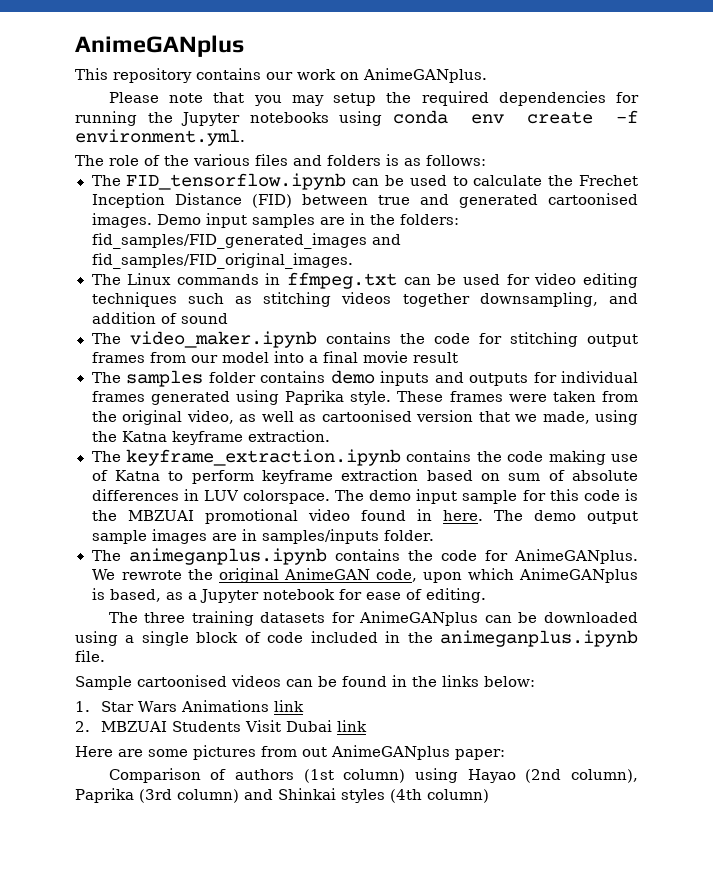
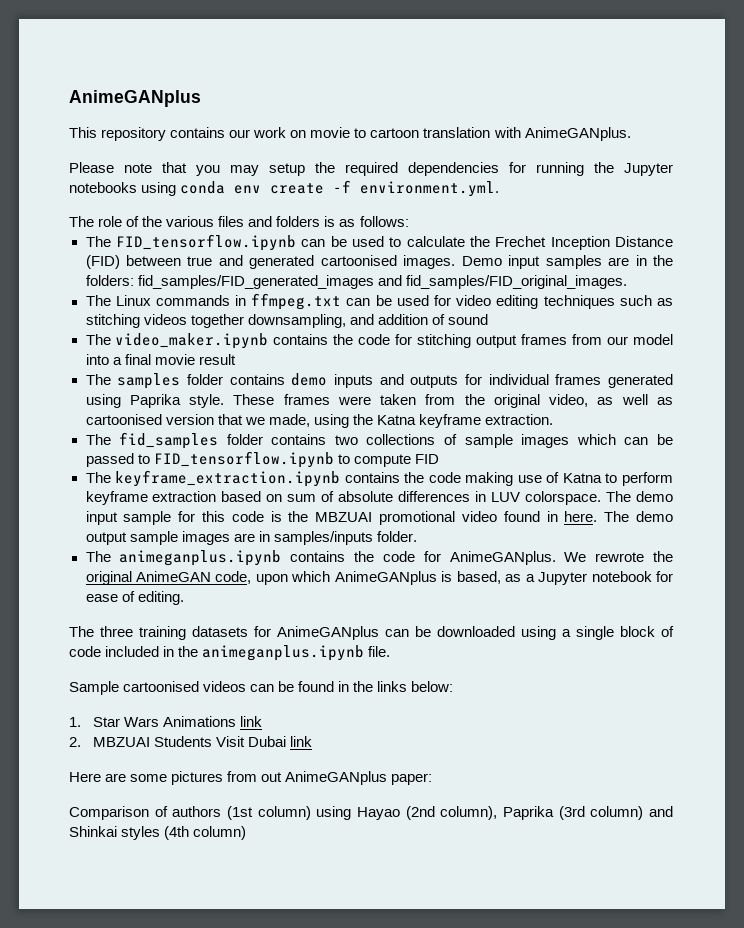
(359, 76) none -> [310,127,521,138] movie to cartoon translation with
(330, 436) none -> [85,432,674,449] [85,451,439,468] // The fid_samples folder contains two collections of sample images which can be passed to FID_tensorflow.ipynb to compute FID

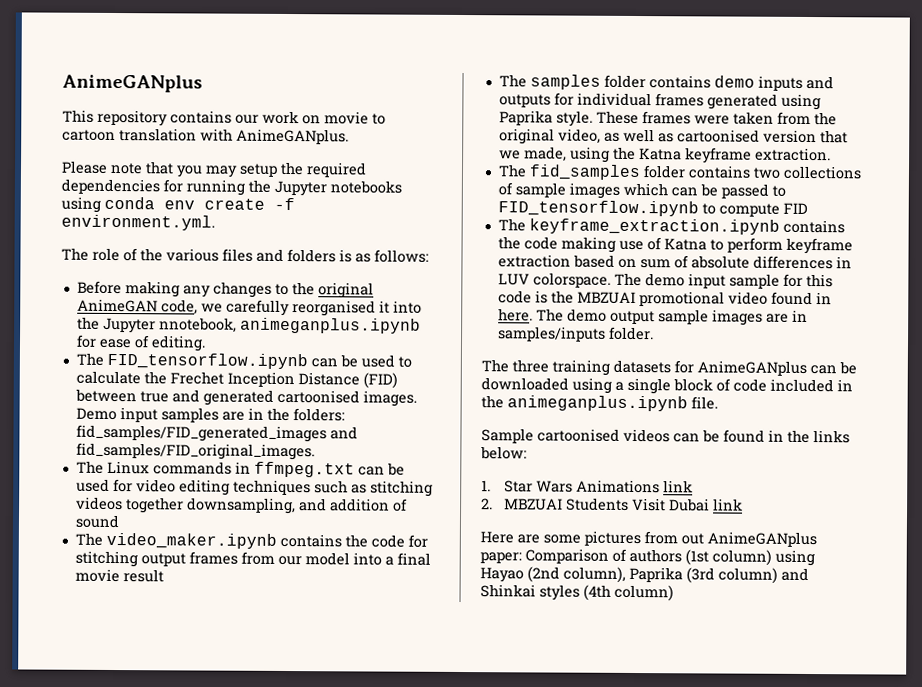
(409, 221) none -> [76,280,374,299] [76,298,422,317] [76,316,421,334] [75,334,206,352] // Before making any changes to the original AnimeGAN code, we carefully reorganised it into the Jupyter nnotebook, animeganplus.ipynb for ease of editing.
[85,550,673,566] [85,571,673,585] [85,591,184,605] // The animeganplus.ipynb contains the code for AnimeGANplus. We rewrote the original AnimeGAN code, upon which AnimeGANplus is based, as a Jupyter notebook for ease of editing. -> (654, 333) none
(433, 779) // -> (522, 558) none

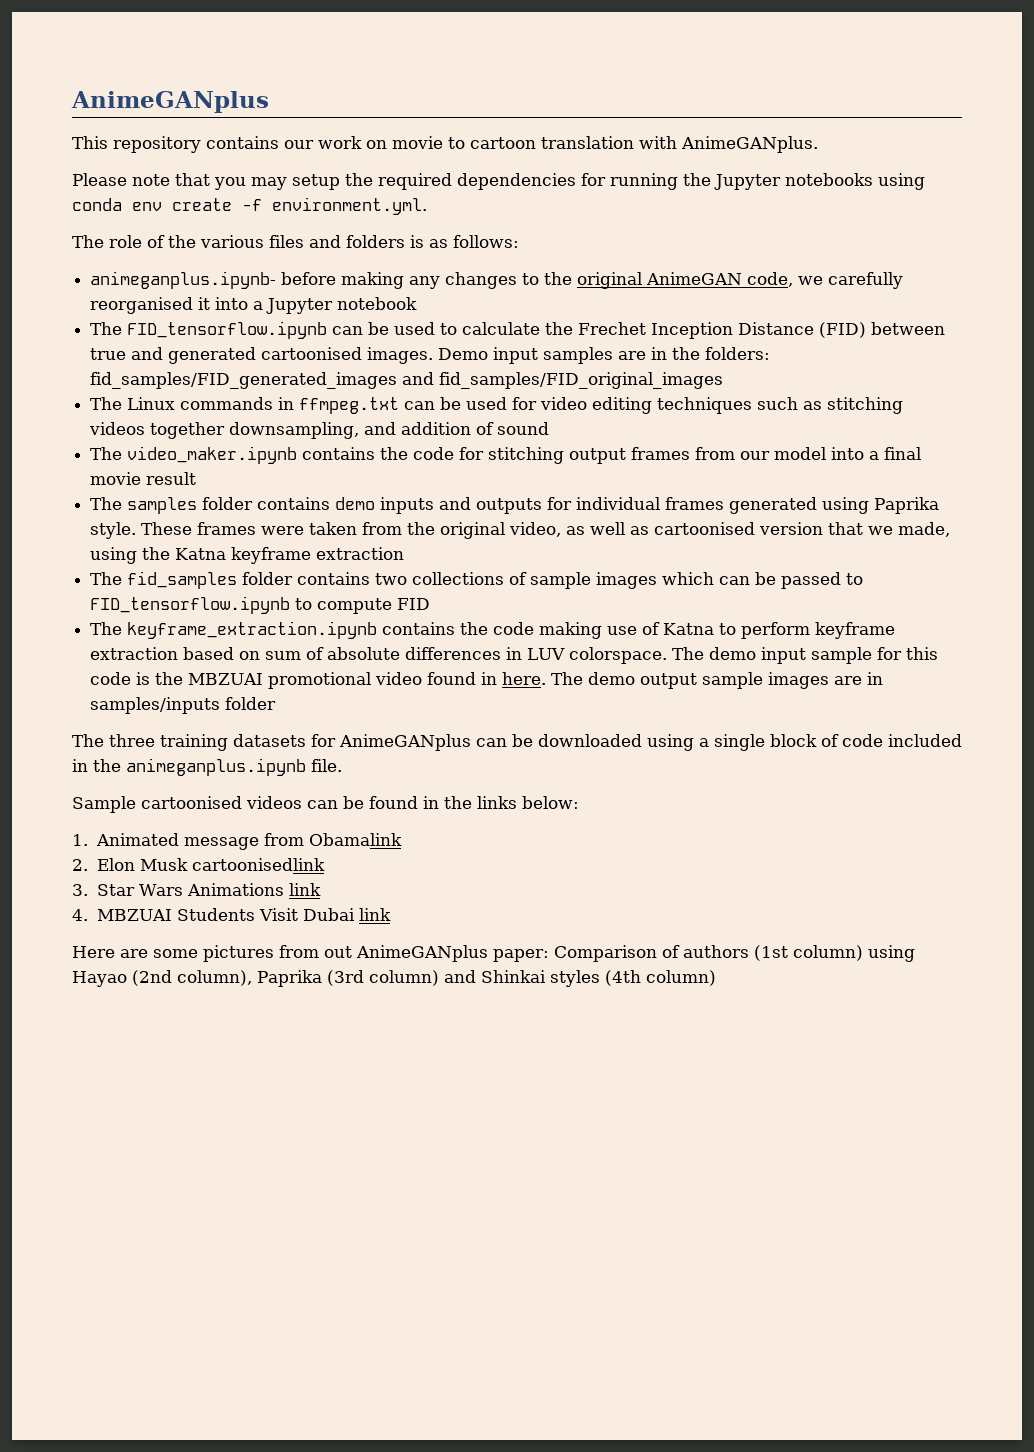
[76,280,122,295] Before -> [90,271,337,289] animeganplus.ipynb- before
[76,316,421,334] [75,334,206,352] the Jupyter nnotebook, animeganplus.ipynb for ease of editing. -> [253,297,418,314] a Jupyter notebook
[75,442,315,461] fid_samples/FID_original_images. -> [439,372,724,389] fid_samples/FID_original_images
[754,147,831,162] extraction. -> [316,547,405,560] extraction
[608,326,654,341] folder. -> [225,697,277,710] folder
(491, 486) none -> [95,833,402,850] [72,858,325,871] [72,884,88,896] Animated message from Obamalink // 2. Elon Musk cartoonisedlink // 3.
[481,498,493,510] 2. -> [72,909,88,921] 4.

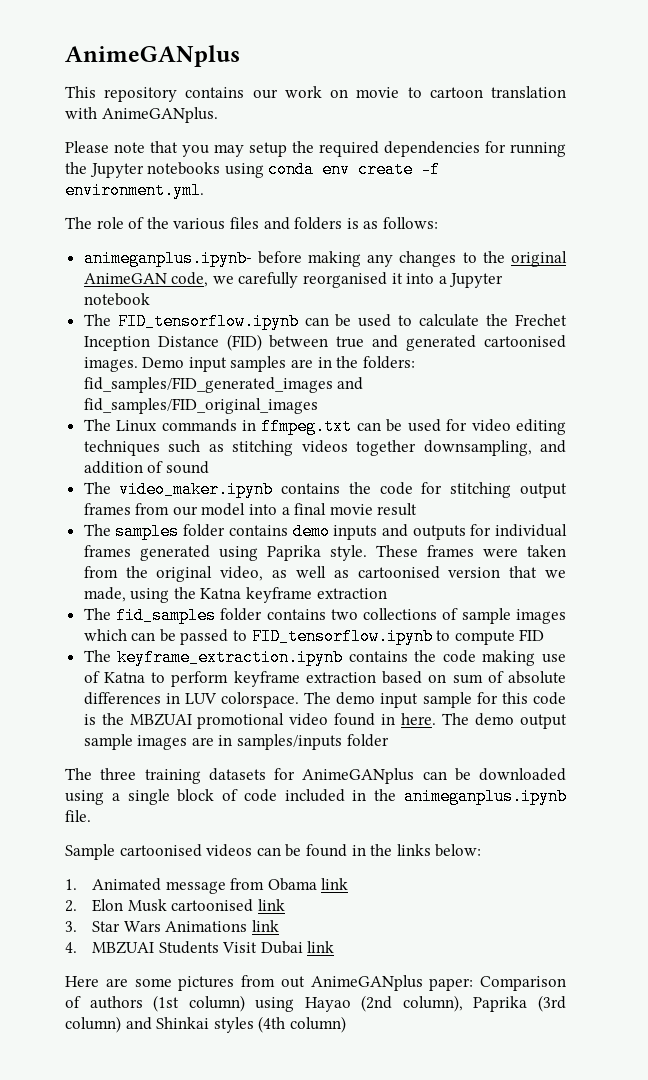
[308,833,402,846] Obamalink -> [267,878,349,891] Obama link
[191,858,325,871] cartoonisedlink -> [171,899,285,912] cartoonised link

